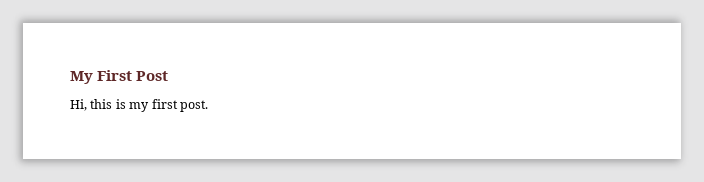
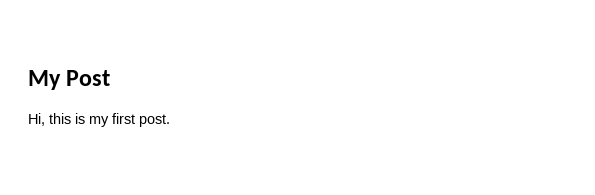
[97,70,133,81] First -> (61, 80) none

